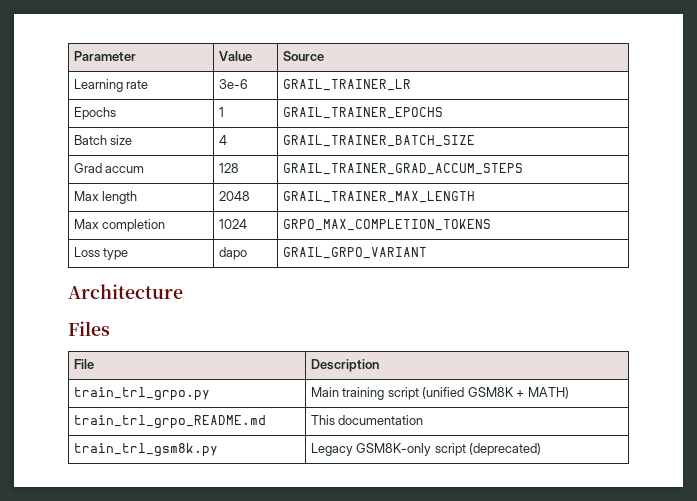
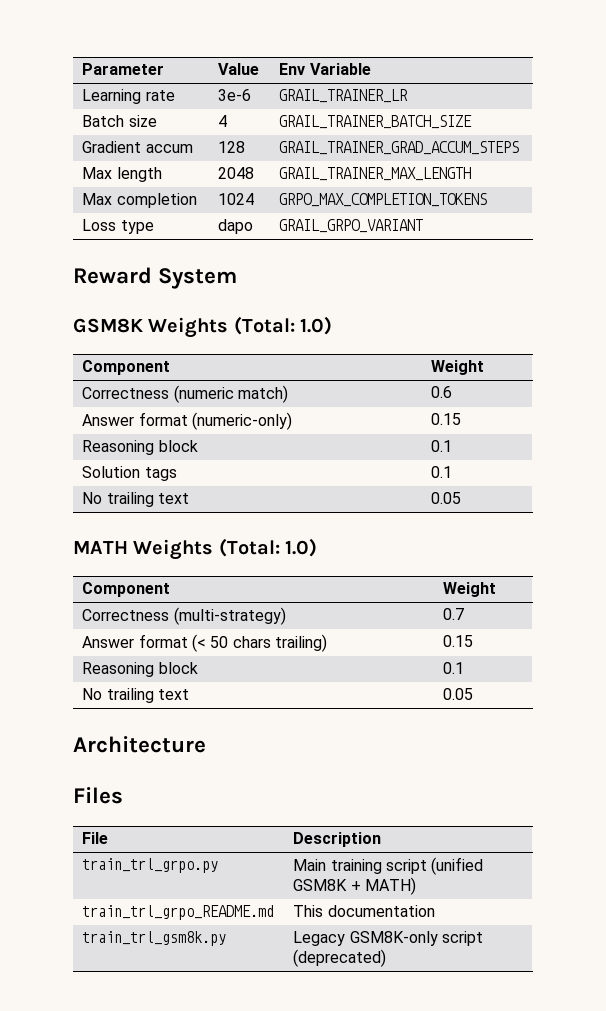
[282,51,324,61] Source -> [279,63,371,75] Env Variable
[73,107,116,120] [218,107,224,117] [282,107,443,119] // Epochs | 1 | GRAIL_TRAINER_EPOCHS -> (409, 96) none
[73,163,102,173] Grad -> [82,141,142,153] Gradient
(427, 253) none -> [73,267,238,289] [73,316,333,338] [82,360,171,375] [431,360,485,375] [82,385,289,403] [431,386,453,398] [82,412,293,430] [431,413,462,425] [82,440,198,455] [431,440,453,452] [82,466,177,481] [431,466,453,478] [82,492,190,507] [431,492,462,504] [73,538,318,560] [82,582,171,597] [443,582,497,597] [82,607,286,625] [443,608,465,620] [82,634,328,652] [443,635,474,647] [82,662,198,677] [443,662,465,674] [82,688,190,703] [443,688,474,700] // Reward System // GSM8K Weights (Total: 1.0) // Component | Weight // Correctness (numeric match) | 0.6 // Answer format (numeric-only) | 0.15 // Reasoning block | 0.1 // Solution tags | 0.1 // No trailing text | 0.05 // MATH Weights (Total: 1.0) // Component | Weight // Correctness (multi-strategy) | 0.7 // Answer format (< 50 chars trailing) | 0.15 // Reasoning block | 0.1 // No trailing text | 0.05

